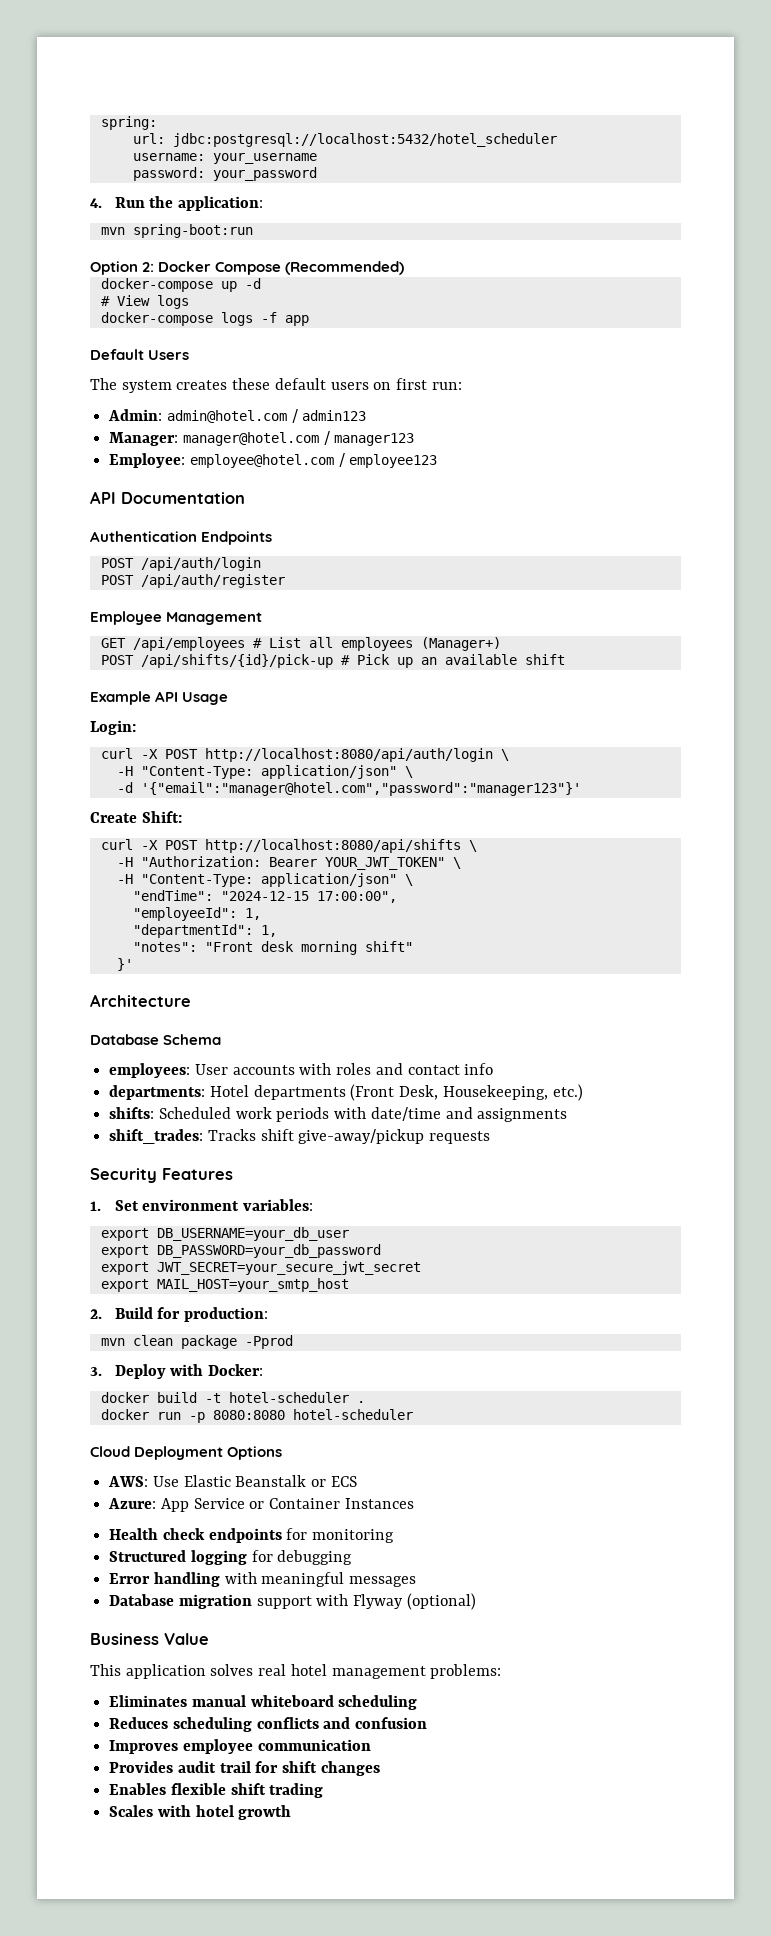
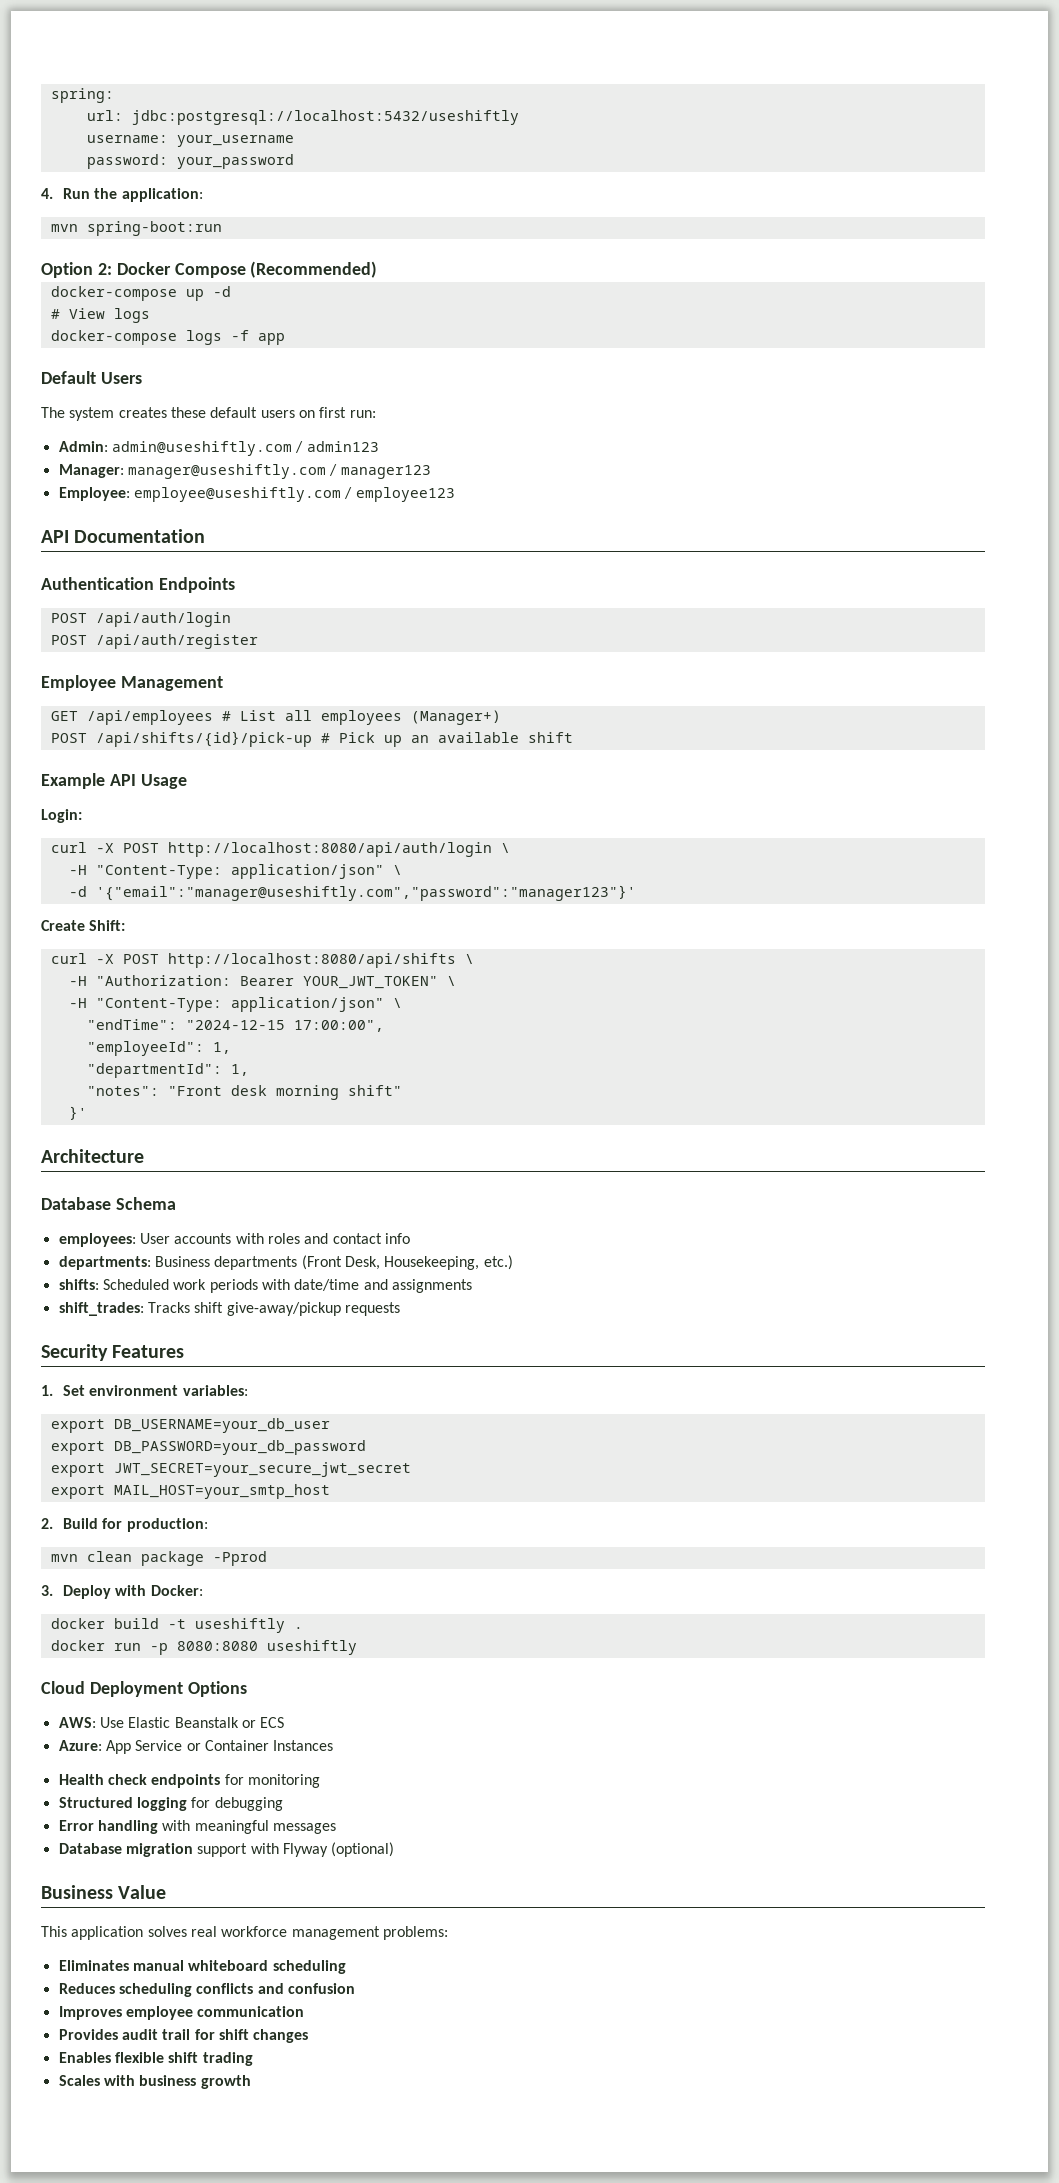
[172,133,557,147] jdbc:postgresql://localhost:5432/hotel_scheduler -> [131,110,519,125] jdbc:postgresql://localhost:5432/useshiftly
[166,410,287,423] admin@hotel.com -> [111,441,292,456] admin@useshiftly.com
[182,432,319,446] manager@hotel.com -> [127,464,326,479] manager@useshiftly.com
[189,454,334,468] employee@hotel.com -> [133,487,341,502] employee@useshiftly.com
[140,782,581,796] '{"email":"manager@hotel.com","password":"manager123"}' -> [95,885,636,901] '{"email":"manager@useshiftly.com","password":"manager123"}'
[209,1085,249,1097] Hotel -> [154,1256,210,1267] Business
[228,1392,349,1403] hotel-scheduler -> [194,1618,285,1633] useshiftly
[292,1409,413,1420] hotel-scheduler -> [266,1640,357,1655] useshiftly
[290,1664,327,1676] hotel -> [221,1926,288,1937] workforce
[195,1805,234,1817] hotel -> [139,2075,197,2086] business

